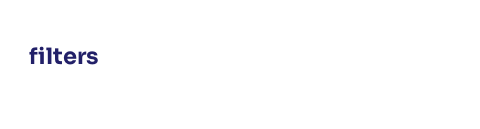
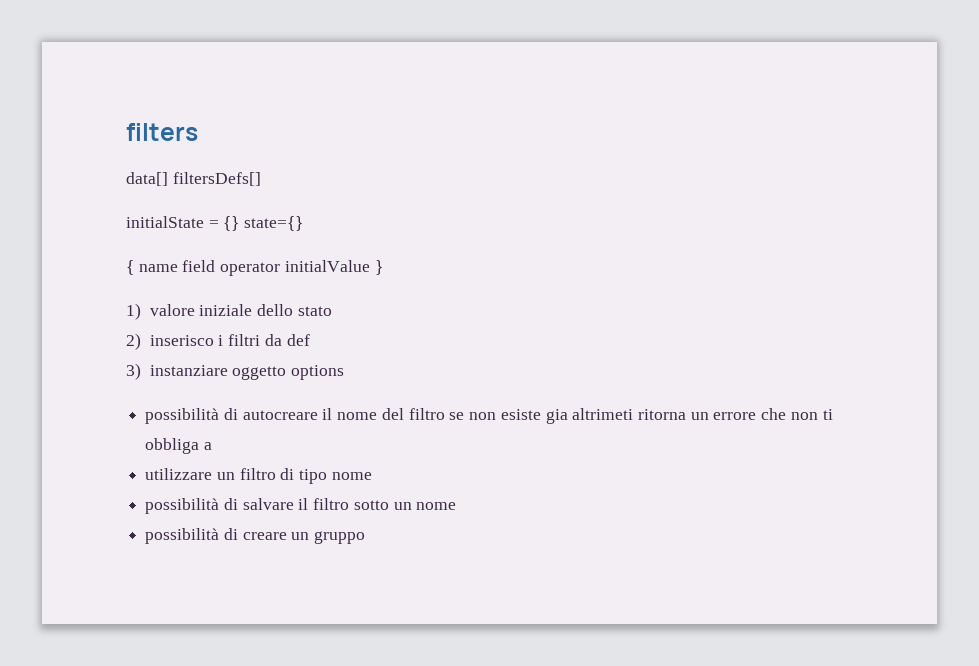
(99, 55) none -> [126,172,261,186] [126,216,304,231] [126,260,383,276] [126,303,332,320] [126,333,310,350] [126,363,345,380] [145,408,833,424] [145,438,212,454] [145,468,372,484] [145,498,457,514] [145,528,366,544] // data[] filtersDefs[] // initialState = {} state={} // { name field operator initialValue } // 1) valore iniziale dello stato // 2) inserisco i filtri da def // 3) instanziare oggetto options // possibilità di autocreare il nome del filtro se non esiste gia altrimeti ritorna un errore che non ti obbliga a // utilizzare un filtro di tipo nome // possibilità di salvare il filtro sotto un nome // possibilità di creare un gruppo

